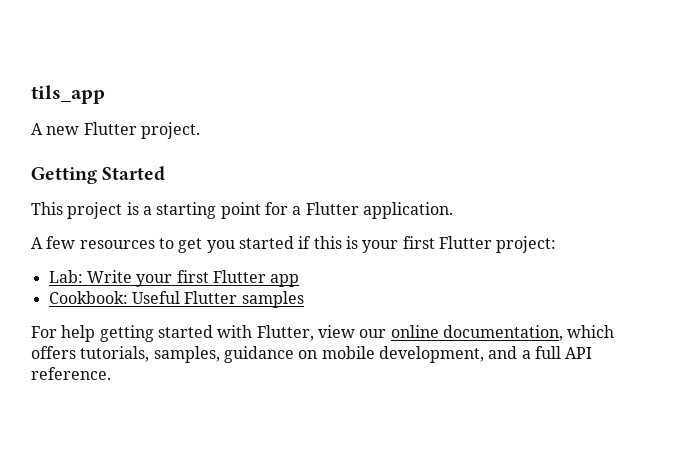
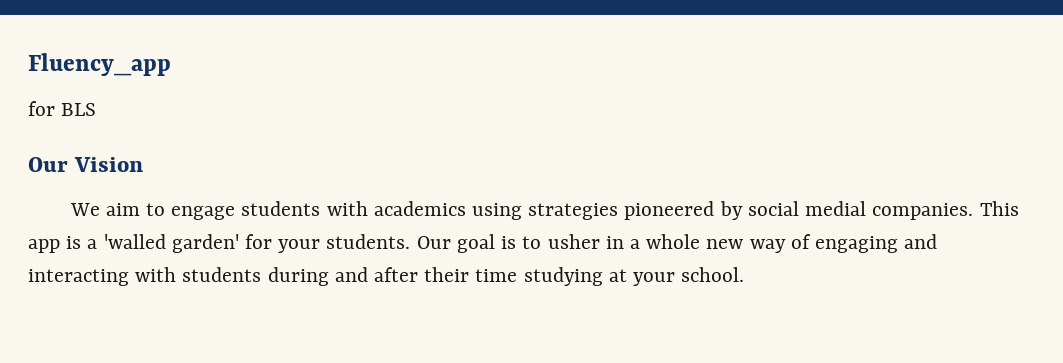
[31,85,105,104] [31,122,200,139] [31,166,166,184] [31,202,453,219] [31,236,557,253] [48,270,300,287] [48,291,304,308] [31,325,615,342] [31,346,593,363] [31,367,111,380] tils_app // A new Flutter project. // Getting Started // This project is a starting point for a Flutter application. // A few resources to get you started if this is your first Flutter project: // Lab: Write your first Flutter app // Cookbook: Useful Flutter samples // For help getting started with Flutter, view our online documentation, which offers tutorials, samples, guidance on mobile development, and a full API reference. -> [28,53,171,76] [28,101,97,116] [28,157,143,172] [69,201,1019,220] [28,234,938,253] [28,267,745,286] Fluency_app // for BLS // Our Vision // We aim to engage students with academics using strategies pioneered by social medial companies. This app is a 'walled garden' for your students. Our goal is to usher in a whole new way of engaging and interacting with students during and after their time studying at your school.

